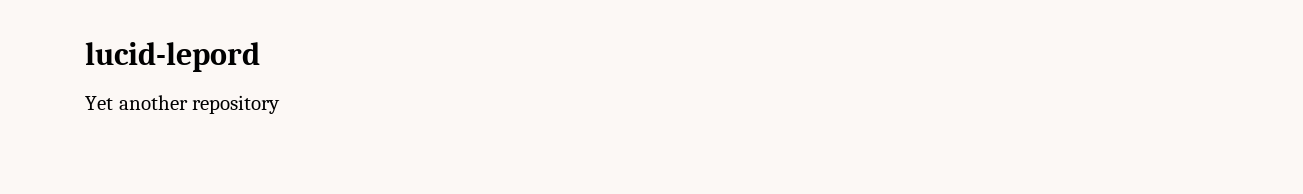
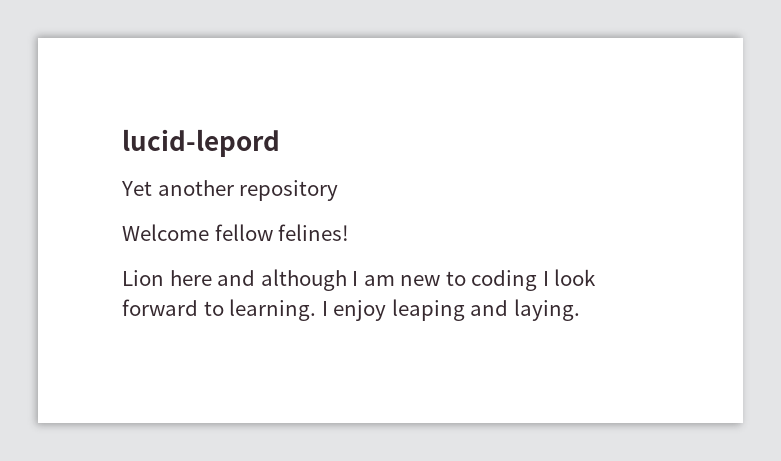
(281, 104) none -> [122,224,350,241] [122,269,597,291] [122,299,580,321] // Welcome fellow felines! // Lion here and although I am new to coding I look forward to learning. I enjoy leaping and laying.

